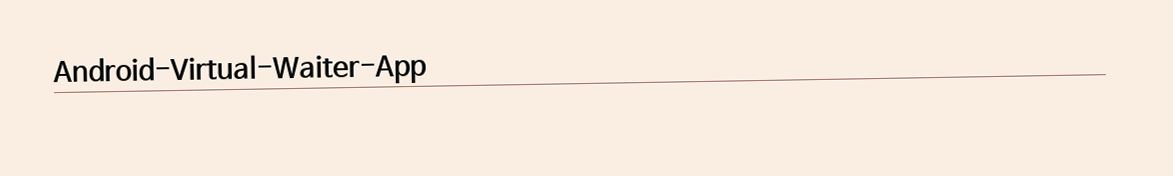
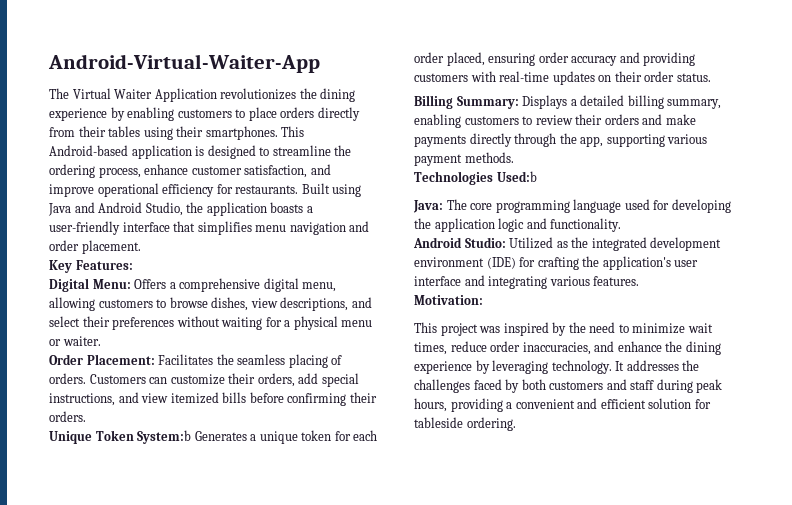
(427, 70) none -> [49,88,356,102] [49,107,360,121] [49,126,305,140] [49,145,352,159] [49,164,331,178] [49,183,362,197] [48,202,313,216] [49,221,370,235] [49,240,141,254] [49,260,133,273] [49,278,337,292] [49,297,372,311] [49,316,373,330] [49,336,101,346] [49,354,343,368] [49,373,359,387] [49,392,377,406] [49,411,86,422] [49,430,378,444] [414,52,696,66] [414,71,711,85] [414,95,722,109] [414,114,696,128] [414,133,708,147] [414,152,514,166] [414,171,537,185] [413,199,731,213] [414,218,622,232] [413,237,722,251] [414,256,699,270] [414,275,640,289] [414,295,483,305] [414,322,713,336] [414,341,721,355] [414,360,700,374] [414,379,723,393] [414,398,711,412] [414,417,516,431] // The Virtual Waiter Application revolutionizes the dining experience by enabling customers to place orders directly from their tables using their smartphones. This Android-based application is designed to streamline the ordering process, enhance customer satisfaction, and improve operational efficiency for restaurants. Built using Java and Android Studio, the application boasts a user-friendly interface that simplifies menu navigation and order placement. // Key Features: // Digital Menu: Offers a comprehensive digital menu, allowing customers to browse dishes, view descriptions, and select their preferences without waiting for a physical menu or waiter. // Order Placement: Facilitates the seamless placing of orders. Customers can customize their orders, add special instructions, and view itemized bills before confirming their orders. // Unique Token System:b Generates a unique token for each order placed, ensuring order accuracy and providing customers with real-time updates on their order status. // Billing Summary: Displays a detailed billing summary, enabling customers to review their orders and make payments directly through the app, supporting various payment methods. // Technologies Used:b // Java: The core programming language used for developing the application logic and functionality. // Android Studio: Utilized as the integrated development environment (IDE) for crafting the application's user interface and integrating various features. // Motivation: // This project was inspired by the need to minimize wait times, reduce order inaccuracies, and enhance the dining experience by leveraging technology. It addresses the challenges faced by both customers and staff during peak hours, providing a convenient and efficient solution for tableside ordering.

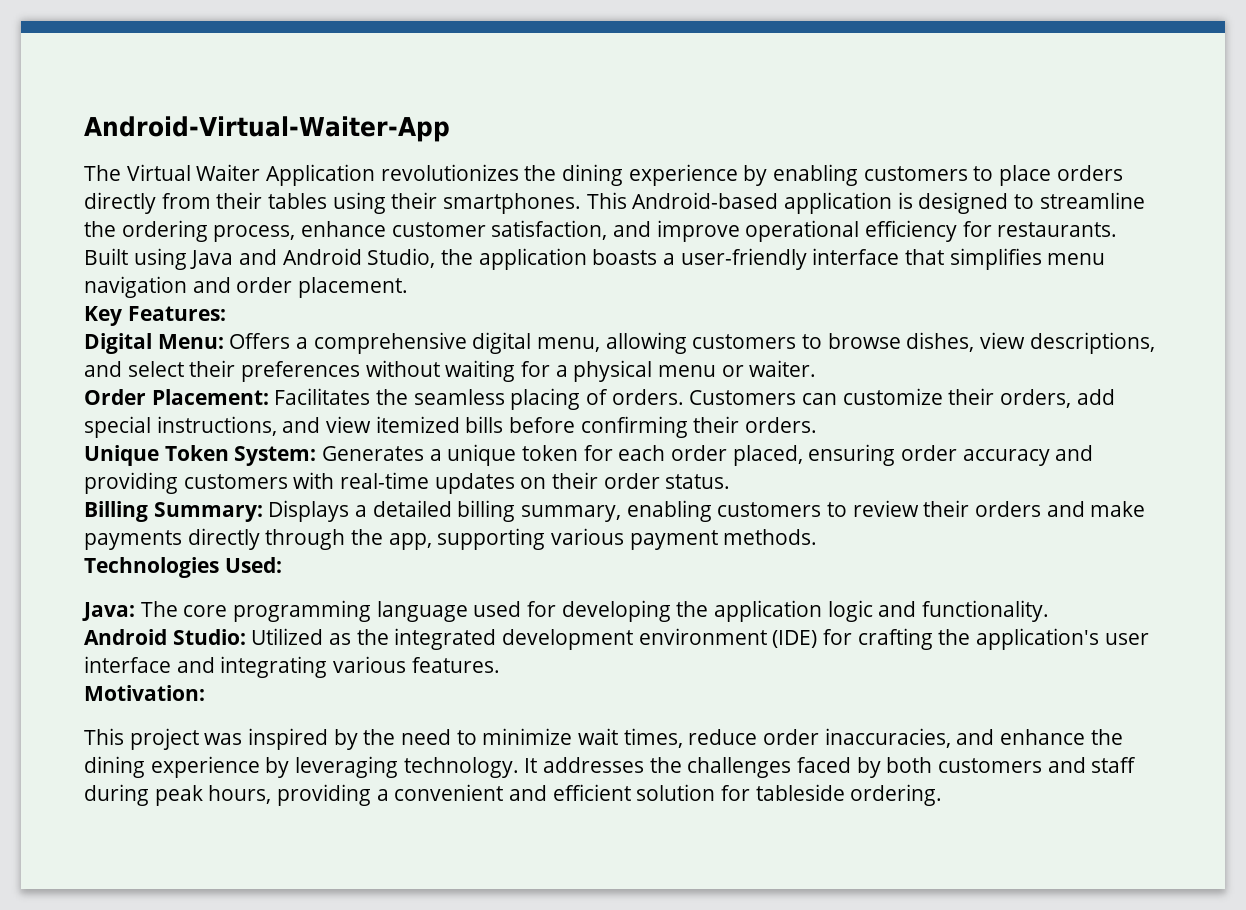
[137,430,192,444] System:b -> [234,446,317,466] System:
[496,171,537,182] Used:b -> [224,557,282,573] Used:

